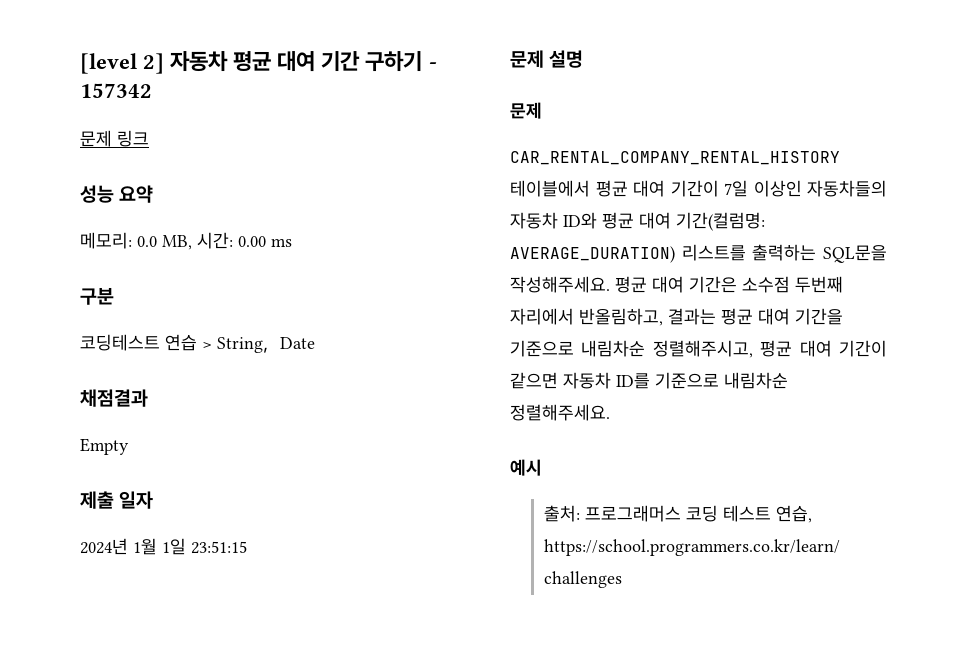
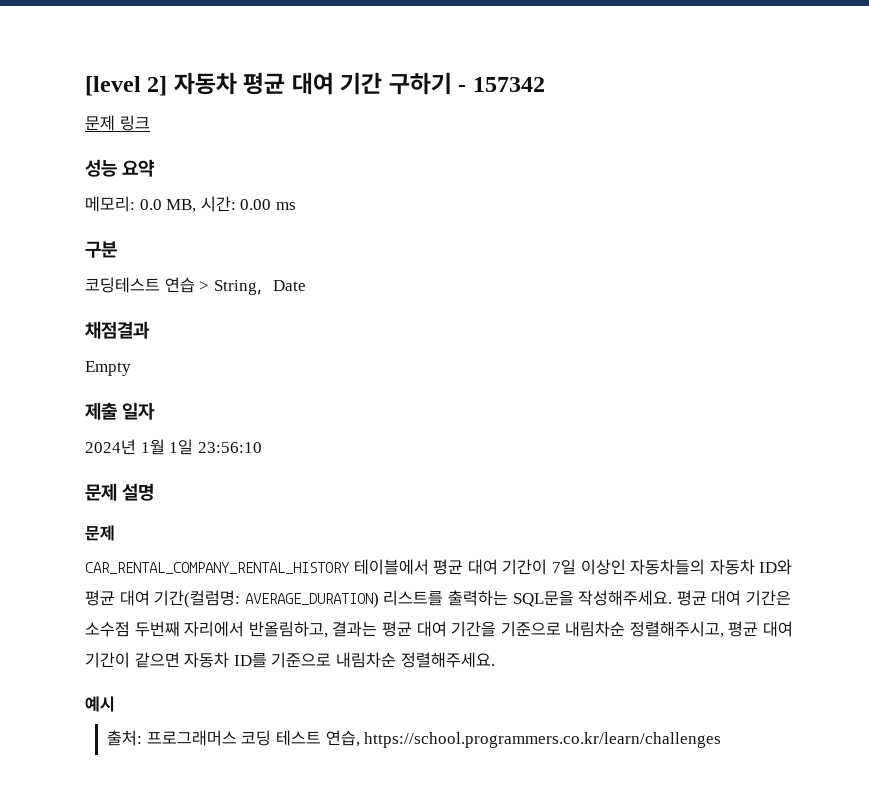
[191,541,247,554] 23:51:15 -> [197,442,262,453] 23:56:10

